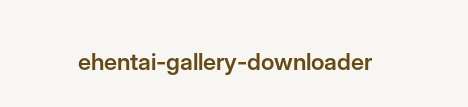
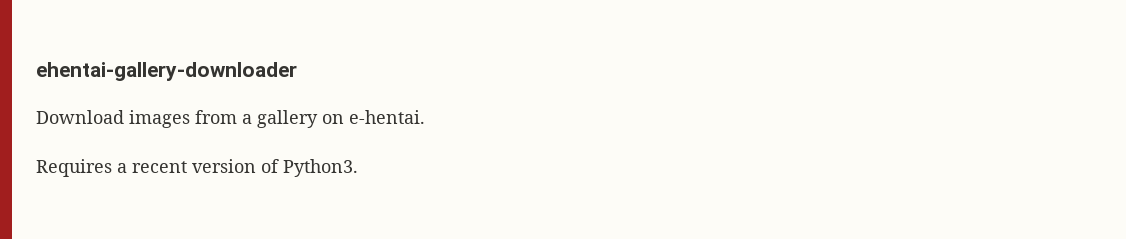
(372, 64) none -> [36,110,425,128] [36,159,358,177] // Download images from a gallery on e-hentai. // Requires a recent version of Python3.

